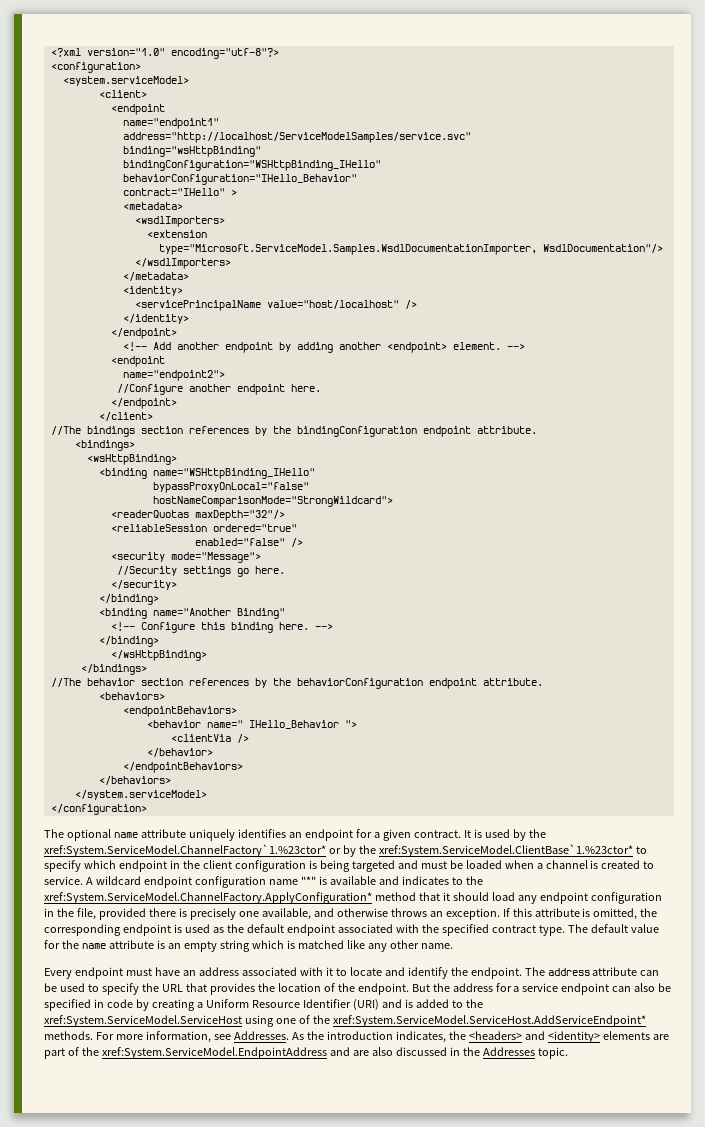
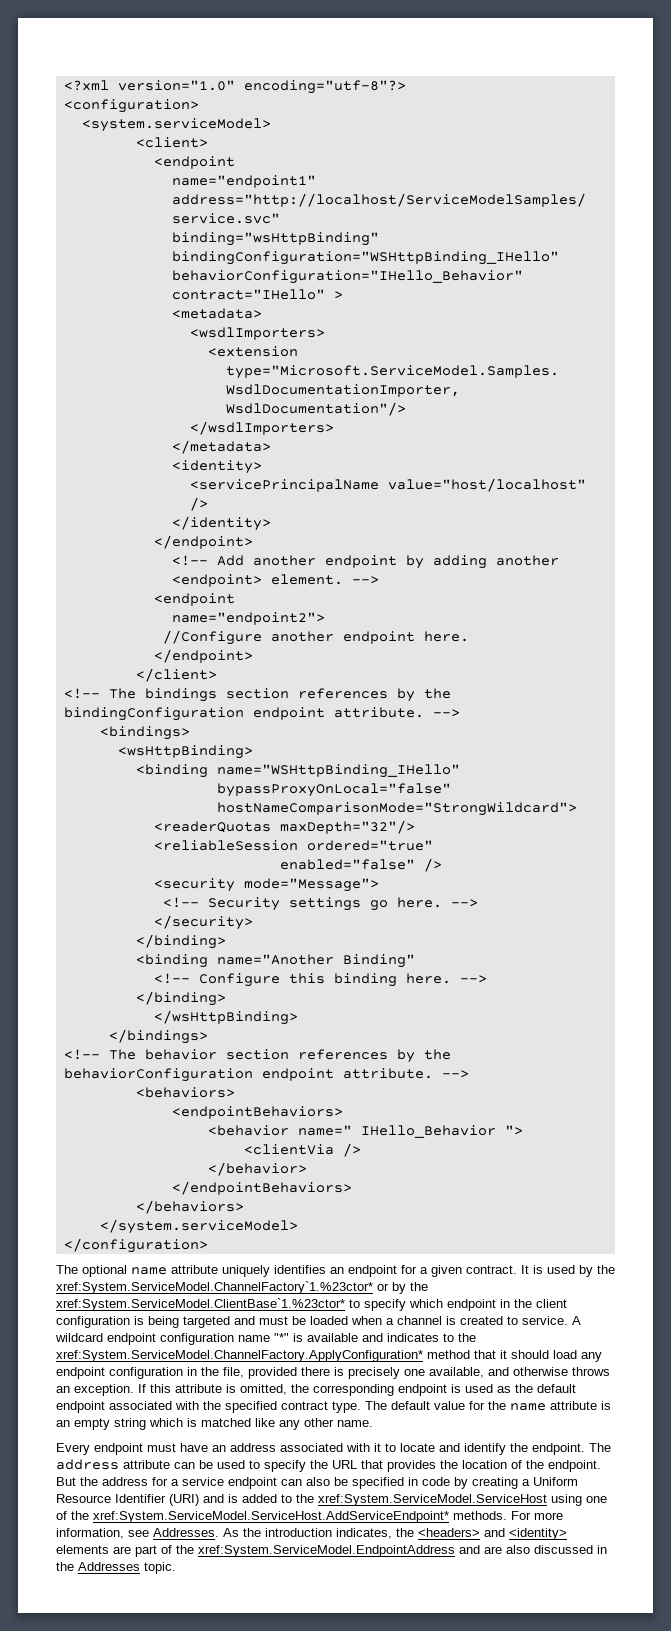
[50,426,81,435] //The -> [63,688,136,699] <!-- The
(537, 430) none -> [432,709,460,717] -->
[116,566,177,576] //Security -> [162,897,280,911] <!-- Security
(285, 570) none -> [450,899,478,907] -->
[50,678,81,687] //The -> [63,1049,136,1060] <!-- The
(543, 682) none -> [441,1070,469,1078] -->

